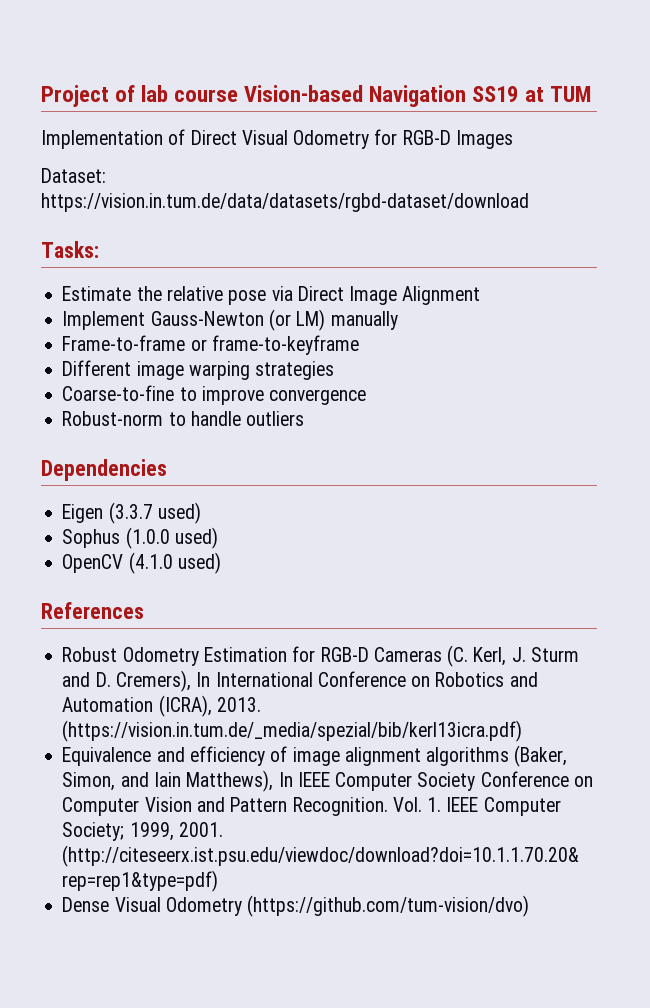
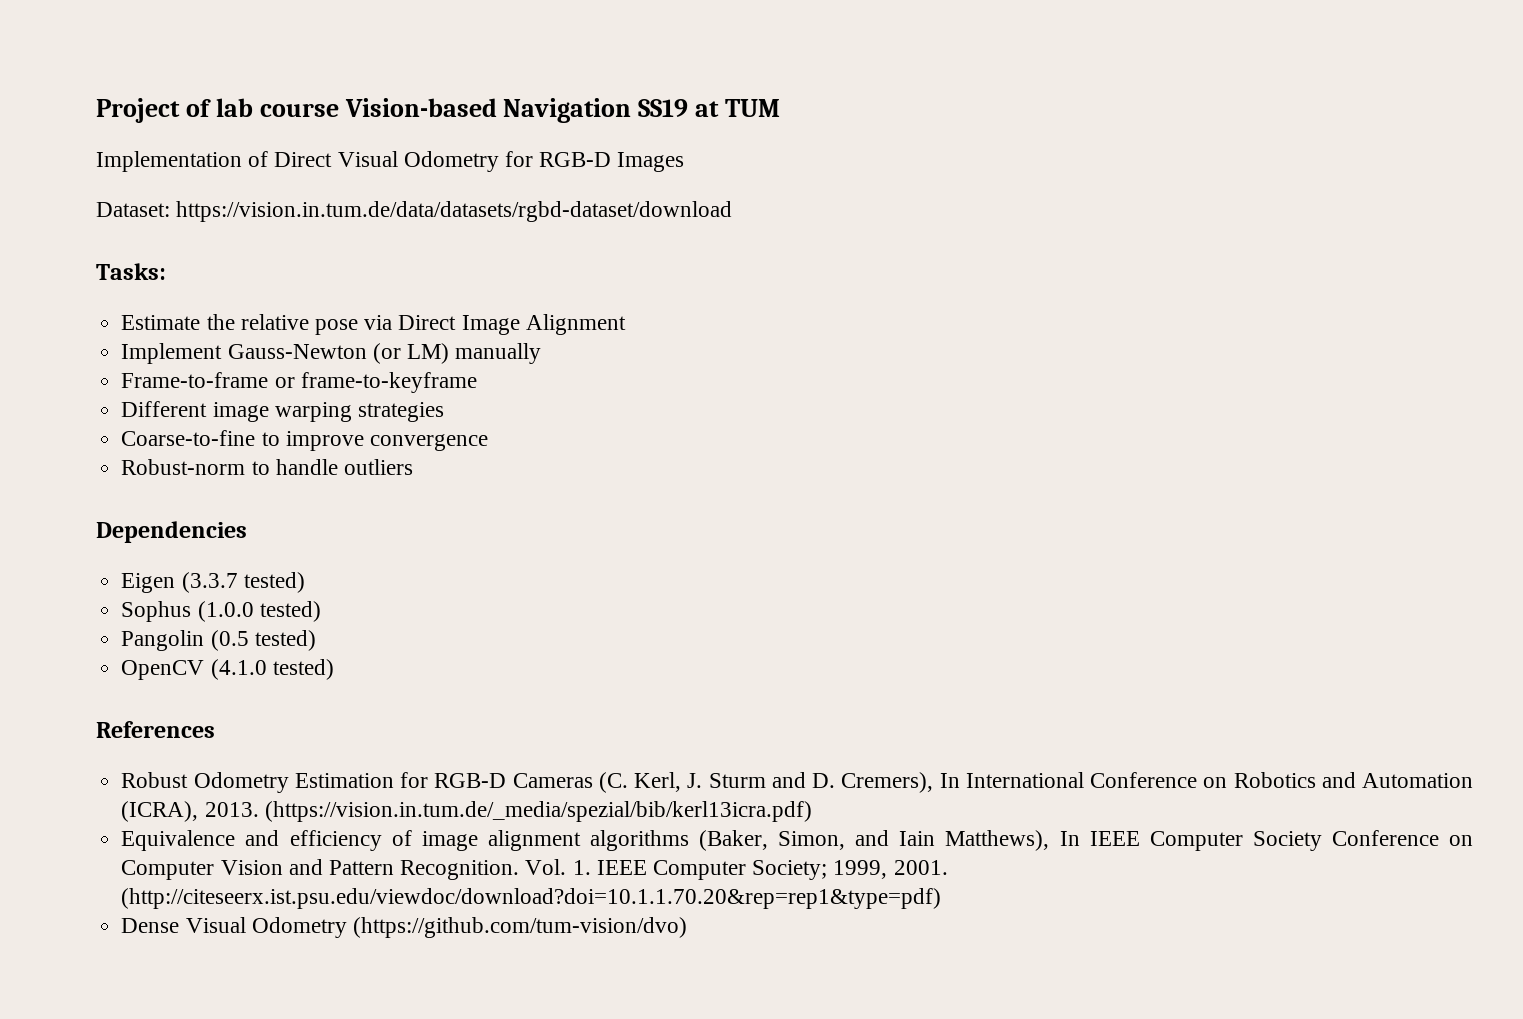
[157,502,201,524] used) -> [243,572,305,593] tested)
[174,527,218,549] used) -> [259,601,321,622] [121,630,316,651] tested) // Pangolin (0.5 tested)
[177,552,221,574] used) -> [272,659,334,680] tested)

